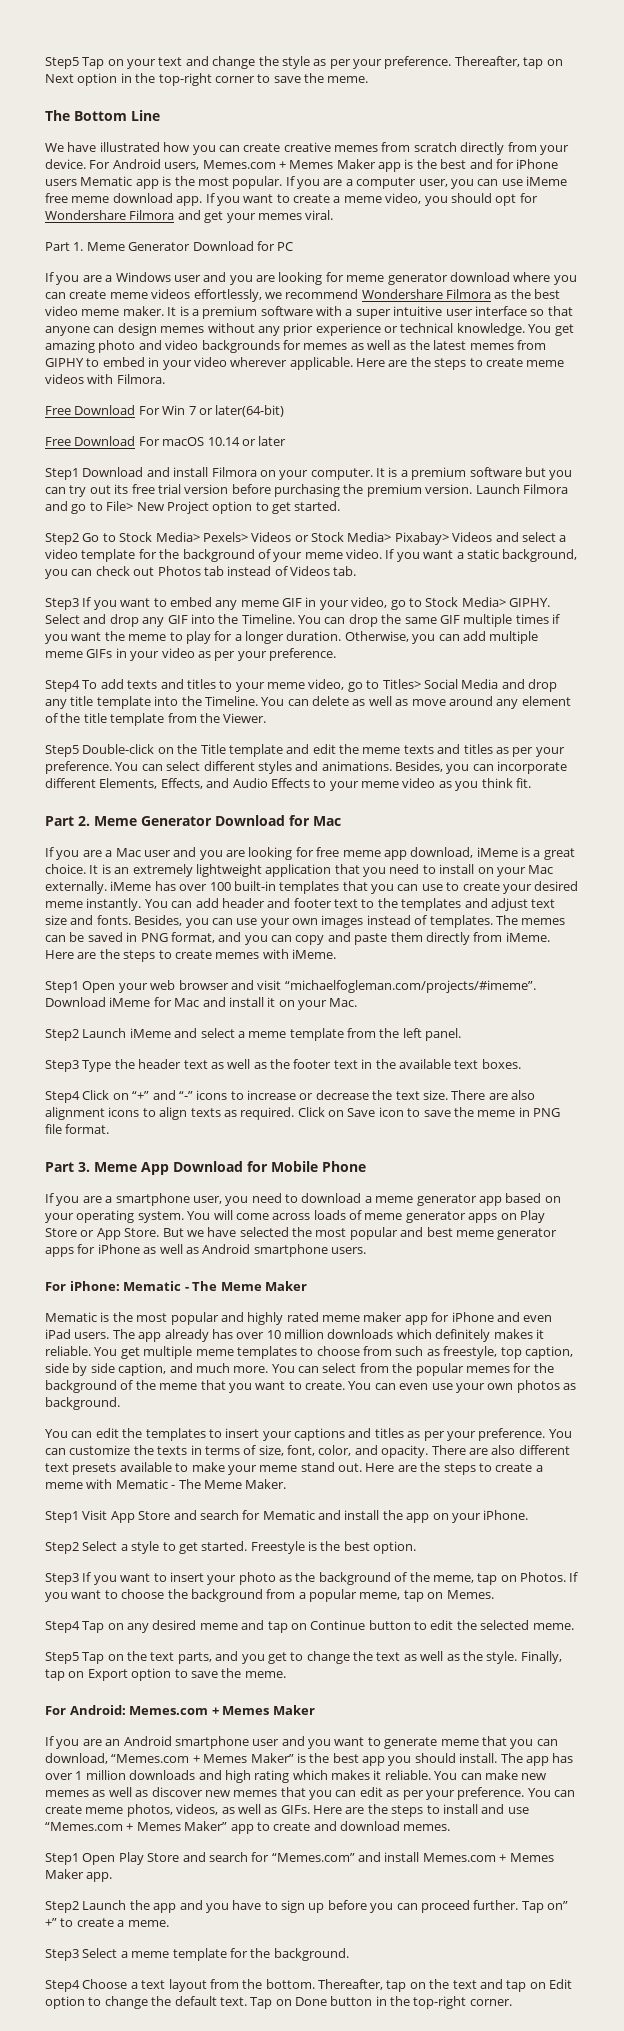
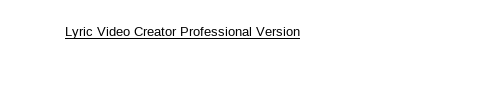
[45,56,563,69] [45,73,369,86] [45,110,160,121] [45,142,569,155] [45,159,559,172] [45,176,567,189] [45,193,538,206] [45,210,334,223] [45,241,294,251] [45,272,577,285] [45,289,561,302] [45,306,573,319] [45,323,574,336] [45,340,546,353] [45,357,565,370] [45,374,165,384] [45,405,285,417] [45,436,287,446] [45,467,573,480] [45,484,568,497] [45,501,341,514] [45,532,567,545] [45,549,578,562] [45,566,357,579] [45,597,550,610] [45,614,560,627] [45,631,539,644] [45,648,336,661] [45,679,557,692] [45,696,571,709] [45,713,267,726] [45,744,565,757] [45,761,568,774] [45,778,531,791] [45,815,341,826] [45,847,575,860] [45,864,554,877] [45,881,579,894] [45,898,556,911] [45,915,566,928] [45,932,550,945] [45,949,336,962] [45,980,536,993] [45,997,358,1010] [45,1028,462,1041] [45,1059,521,1072] [45,1090,535,1103] [45,1107,560,1120] [45,1124,110,1134] [45,1161,366,1175] [45,1193,561,1206] [45,1210,545,1223] [45,1227,558,1240] [45,1244,366,1257] [45,1281,308,1291] [45,1312,553,1325] [45,1329,544,1342] [45,1346,573,1359] [45,1363,554,1376] [45,1380,576,1393] [45,1397,120,1410] [45,1428,572,1441] [45,1445,570,1458] [45,1462,543,1475] [45,1479,287,1489] [45,1510,529,1523] [45,1541,417,1554] [45,1572,579,1585] [45,1589,494,1602] [45,1620,574,1633] [45,1651,562,1664] [45,1668,286,1681] [45,1705,315,1715] [45,1736,558,1749] [45,1753,574,1766] [45,1770,547,1783] [45,1787,575,1800] [45,1804,529,1817] [45,1821,451,1834] [45,1852,554,1865] [45,1869,113,1882] [45,1900,568,1913] [45,1918,169,1927] [45,1948,349,1961] [45,1979,572,1992] [45,1996,512,2009] Step5 Tap on your text and change the style as per your preference. Thereafter, tap on Next option in the top-right corner to save the meme. // The Bottom Line // We have illustrated how you can create creative memes from scratch directly from your device. For Android users, Memes.com + Memes Maker app is the best and for iPhone users Mematic app is the most popular. If you are a computer user, you can use iMeme free meme download app. If you want to create a meme video, you should opt for Wondershare Filmora and get your memes viral. // Part 1. Meme Generator Download for PC // If you are a Windows user and you are looking for meme generator download where you can create meme videos effortlessly, we recommend Wondershare Filmora as the best video meme maker. It is a premium software with a super intuitive user interface so that anyone can design memes without any prior experience or technical knowledge. You get amazing photo and video backgrounds for memes as well as the latest memes from GIPHY to embed in your video wherever applicable. Here are the steps to create meme videos with Filmora. // Free Download For Win 7 or later(64-bit) // Free Download For macOS 10.14 or later // Step1 Download and install Filmora on your computer. It is a premium software but you can try out its free trial version before purchasing the premium version. Launch Filmora and go to File> New Project option to get started. // Step2 Go to Stock Media> Pexels> Videos or Stock Media> Pixabay> Videos and select a video template for the background of your meme video. If you want a static background, you can check out Photos tab instead of Videos tab. // Step3 If you want to embed any meme GIF in your video, go to Stock Media> GIPHY. Select and drop any GIF into the Timeline. You can drop the same GIF multiple times if you want the meme to play for a longer duration. Otherwise, you can add multiple meme GIFs in your video as per your preference. // Step4 To add texts and titles to your meme video, go to Titles> Social Media and drop any title template into the Timeline. You can delete as well as move around any element of the title template from the Viewer. // Step5 Double-click on the Title template and edit the meme texts and titles as per your preference. You can select different styles and animations. Besides, you can incorporate different Elements, Effects, and Audio Effects to your meme video as you think fit. // Part 2. Meme Generator Download for Mac // If you are a Mac user and you are looking for free meme app download, iMeme is a great choice. It is an extremely lightweight application that you need to install on your Mac externally. iMeme has over 100 built-in templates that you can use to create your desired meme instantly. You can add header and footer text to the templates and adjust text size and fonts. Besides, you can use your own images instead of templates. The memes can be saved in PNG format, and you can copy and paste them directly from iMeme. Here are the steps to create memes with iMeme. // Step1 Open your web browser and visit “michaelfogleman.com/projects/#imeme”. Download iMeme for Mac and install it on your Mac. // Step2 Launch iMeme and select a meme template from the left panel. // Step3 Type the header text as well as the footer text in the available text boxes. // Step4 Click on “+” and “-” icons to increase or decrease the text size. There are also alignment icons to align texts as required. Click on Save icon to save the meme in PNG file format. // Part 3. Meme App Download for Mobile Phone // If you are a smartphone user, you need to download a meme generator app based on your operating system. You will come across loads of meme generator apps on Play Store or App Store. But we have selected the most popular and best meme generator apps for iPhone as well as Android smartphone users. // For iPhone: Mematic - The Meme Maker // Mematic is the most popular and highly rated meme maker app for iPhone and even iPad users. The app already has over 10 million downloads which definitely makes it reliable. You get multiple meme templates to choose from such as freestyle, top caption, side by side caption, and much more. You can select from the popular memes for the background of the meme that you want to create. You can even use your own photos as background. // You can edit the templates to insert your captions and titles as per your preference. You can customize the texts in terms of size, font, color, and opacity. There are also different text presets available to make your meme stand out. Here are the steps to create a meme with Mematic - The Meme Maker. // Step1 Visit App Store and search for Mematic and install the app on your iPhone. // Step2 Select a style to get started. Freestyle is the best option. // Step3 If you want to insert your photo as the background of the meme, tap on Photos. If you want to choose the background from a popular meme, tap on Memes. // Step4 Tap on any desired meme and tap on Continue button to edit the selected meme. // Step5 Tap on the text parts, and you get to change the text as well as the style. Finally, tap on Export option to save the meme. // For Android: Memes.com + Memes Maker // If you are an Android smartphone user and you want to generate meme that you can download, “Memes.com + Memes Maker” is the best app you should install. The app has over 1 million downloads and high rating which makes it reliable. You can make new memes as well as discover new memes that you can edit as per your preference. You can create meme photos, videos, as well as GIFs. Here are the steps to install and use “Memes.com + Memes Maker” app to create and download memes. // Step1 Open Play Store and search for “Memes.com” and install Memes.com + Memes Maker app. // Step2 Launch the app and you have to sign up before you can proceed further. Tap on” +” to create a meme. // Step3 Select a meme template for the background. // Step4 Choose a text layout from the bottom. Thereafter, tap on the text and tap on Edit option to change the default text. Tap on Done button in the top-right corner. -> [65,27,300,39] Lyric Video Creator Professional Version

